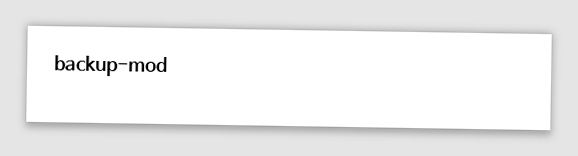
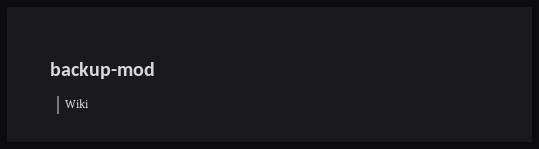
(168, 66) none -> [65,99,90,108] // Wiki

